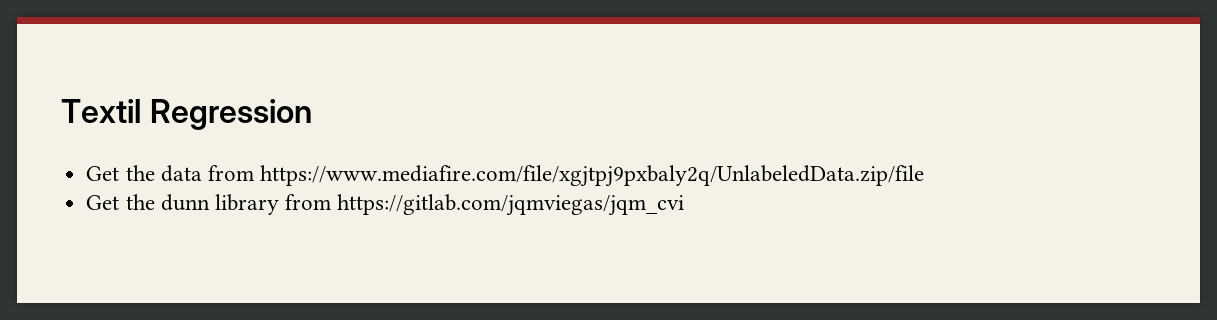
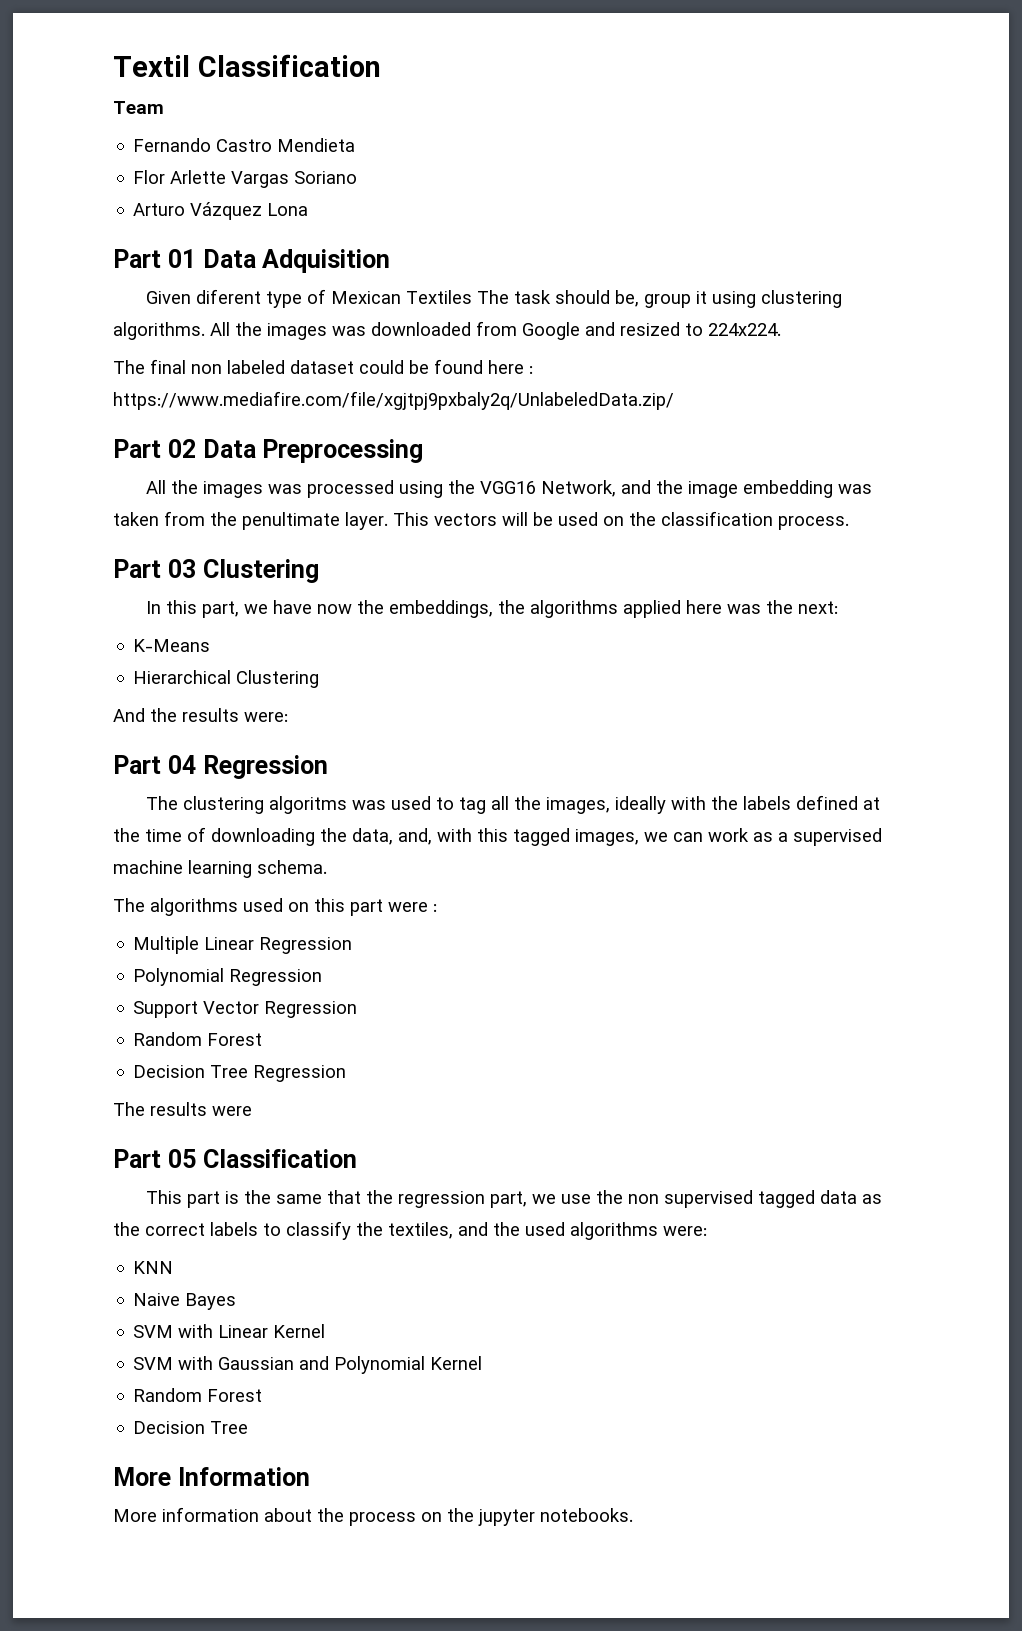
[149,99,312,130] [86,165,925,187] [86,194,685,216] Regression // Get the data from https://www.mediafire.com/file/xgjtpj9pxbaly2q/UnlabeledData.zip/file // Get the dunn library from https://gitlab.com/jqmviegas/jqm_cvi -> [197,54,381,77] [113,101,164,114] [133,138,356,152] [133,170,358,188] [133,202,309,220] [113,249,391,273] [146,289,843,308] [113,321,781,340] [113,359,533,374] [113,391,674,410] [113,439,424,463] [146,480,873,498] [113,511,849,530] [113,559,319,583] [146,600,839,618] [133,639,211,652] [133,670,320,688] [113,708,288,722] [113,755,328,779] [146,795,881,814] [113,827,882,846] [113,860,327,878] [113,898,437,916] [133,936,353,954] [133,968,323,986] [133,1001,358,1018] [133,1032,263,1046] [133,1065,347,1082] [113,1102,252,1116] [113,1149,357,1168] [146,1190,883,1208] [113,1221,707,1240] [133,1261,174,1274] [133,1293,237,1310] [133,1324,326,1338] [133,1356,483,1374] [133,1388,263,1402] [133,1421,249,1434] [113,1467,310,1486] [113,1507,633,1526] Classification // Team // Fernando Castro Mendieta // Flor Arlette Vargas Soriano // Arturo Vázquez Lona // Part 01 Data Adquisition // Given diferent type of Mexican Textiles The task should be, group it using clustering algorithms. All the images was downloaded from Google and resized to 224x224. // The final non labeled dataset could be found here : https://www.mediafire.com/file/xgjtpj9pxbaly2q/UnlabeledData.zip/ // Part 02 Data Preprocessing // All the images was processed using the VGG16 Network, and the image embedding was taken from the penultimate layer. This vectors will be used on the classification process. // Part 03 Clustering // In this part, we have now the embeddings, the algorithms applied here was the next: // K-Means // Hierarchical Clustering // And the results were: // Part 04 Regression // The clustering algoritms was used to tag all the images, ideally with the labels defined at the time of downloading the data, and, with this tagged images, we can work as a supervised machine learning schema. // The algorithms used on this part were : // Multiple Linear Regression // Polynomial Regression // Support Vector Regression // Random Forest // Decision Tree Regression // The results were // Part 05 Classification // This part is the same that the regression part, we use the non supervised tagged data as the correct labels to classify the textiles, and the used algorithms were: // KNN // Naive Bayes // SVM with Linear Kernel // SVM with Gaussian and Polynomial Kernel // Random Forest // Decision Tree // More Information // More information about the process on the jupyter notebooks.

